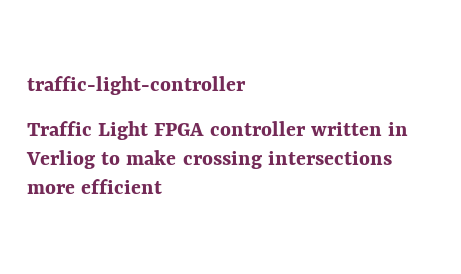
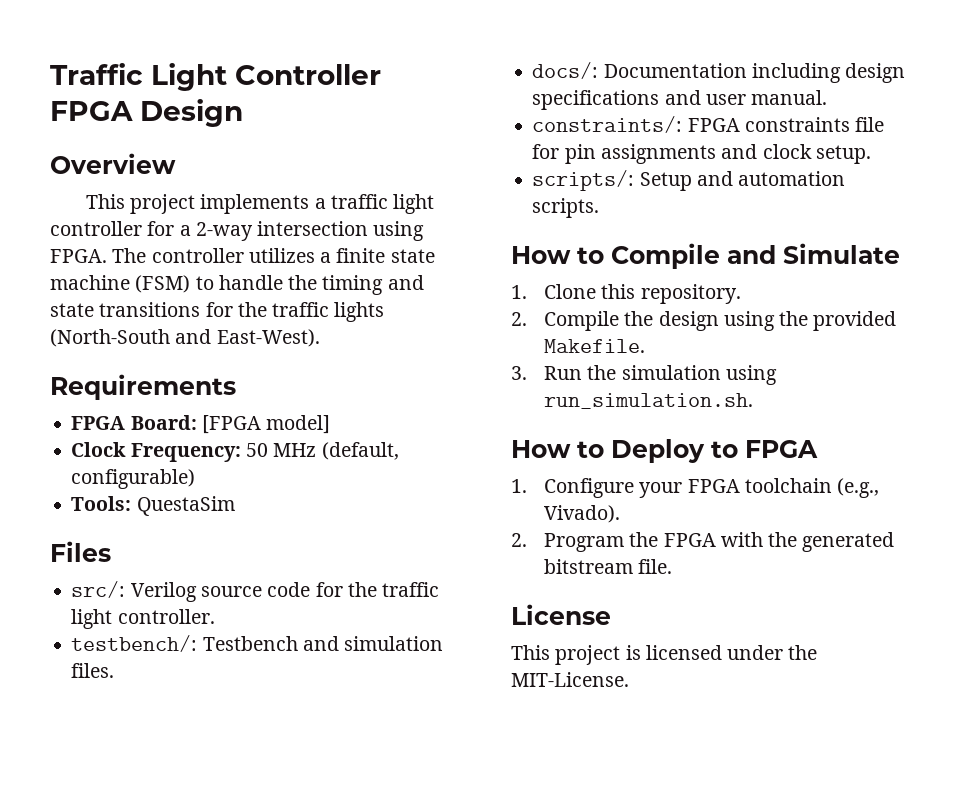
[27,76,246,95] traffic-light-controller // -> (50, 74) none
[154,121,409,136] [26,150,392,169] [27,179,163,194] FPGA controller written in Verliog to make crossing intersections more efficient -> [235,64,381,85] [50,99,243,127] [50,153,176,174] [85,194,435,214] [50,221,425,241] [50,248,435,263] [50,275,424,295] [50,302,385,322] [50,329,320,347] [50,374,236,400] [71,415,331,434] [71,442,399,462] [71,469,196,489] [71,496,235,516] [50,541,111,562] [71,581,440,602] [71,609,215,629] [71,635,444,652] [71,663,115,678] [532,62,906,83] [532,90,828,110] [532,116,885,133] [532,144,871,164] [532,170,846,191] [532,198,600,218] [511,243,900,269] [511,284,741,304] [511,311,897,331] [544,339,646,353] [511,365,777,385] [544,393,754,409] [511,439,818,463] [511,478,880,498] [544,505,621,523] [511,532,895,552] [544,559,673,574] [511,604,611,625] [511,645,818,665] [511,672,629,687] Controller FPGA Design // Overview // This project implements a traffic light controller for a 2-way intersection using FPGA. The controller utilizes a finite state machine (FSM) to handle the timing and state transitions for the traffic lights (North-South and East-West). // Requirements // FPGA Board: [FPGA model] // Clock Frequency: 50 MHz (default, configurable) // Tools: QuestaSim // Files // src/: Verilog source code for the traffic light controller. // testbench/: Testbench and simulation files. // docs/: Documentation including design specifications and user manual. // constraints/: FPGA constraints file for pin assignments and clock setup. // scripts/: Setup and automation scripts. // How to Compile and Simulate // 1. Clone this repository. // 2. Compile the design using the provided Makefile. // 3. Run the simulation using run_simulation.sh. // How to Deploy to FPGA // 1. Configure your FPGA toolchain (e.g., Vivado). // 2. Program the FPGA with the generated bitstream file. // License // This project is licensed under the MIT-License.

